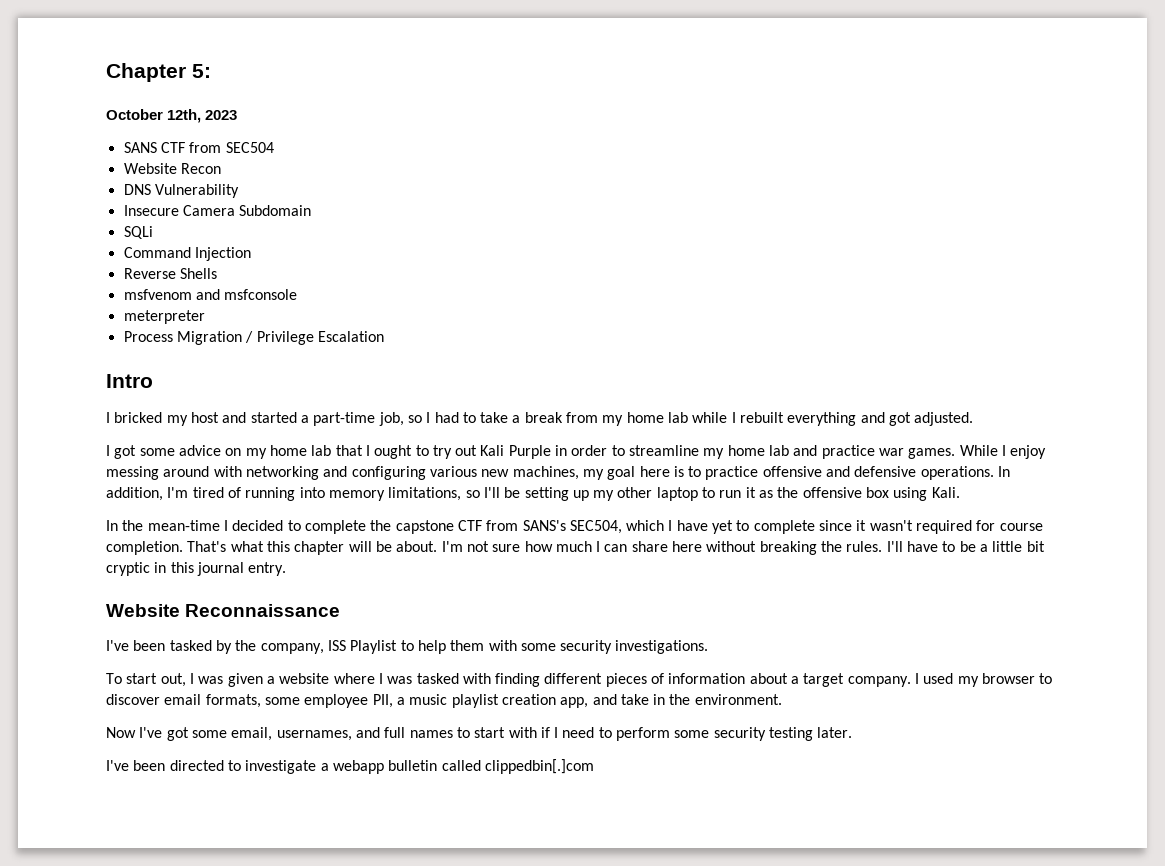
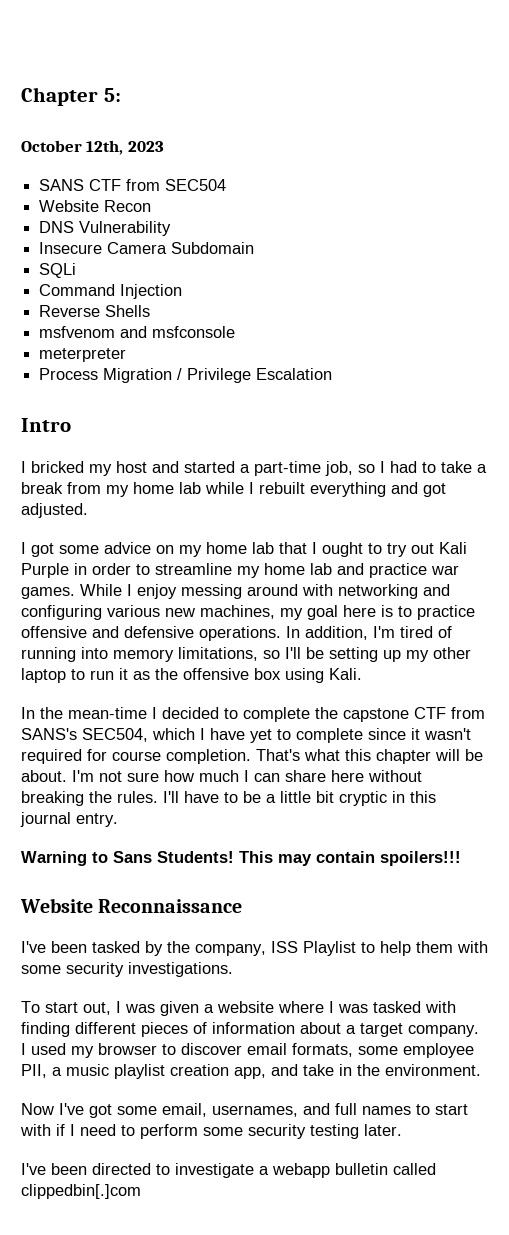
(287, 569) none -> [21,851,461,866] // Warning to Sans Students! This may contain spoilers!!!

